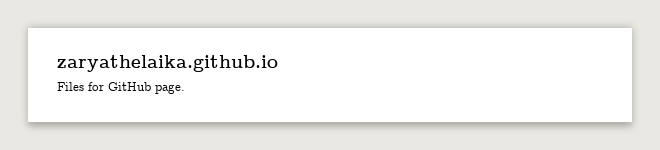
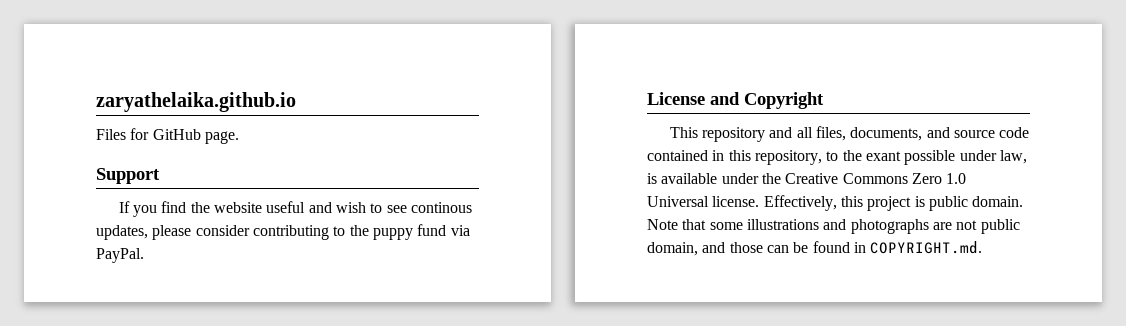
(185, 89) none -> [96,168,160,184] [118,201,472,217] [96,224,470,240] [96,248,144,263] [647,92,824,109] [669,126,1030,142] [647,150,1027,165] [647,173,967,184] [647,195,1024,211] [647,219,1020,234] [647,241,983,256] // Support // If you find the website useful and wish to see continous updates, please consider contributing to the puppy fund via PayPal. // License and Copyright // This repository and all files, documents, and source code contained in this repository, to the exant possible under law, is available under the Creative Commons Zero 1.0 Universal license. Effectively, this project is public domain. Note that some illustrations and photographs are not public domain, and those can be found in COPYRIGHT.md.

